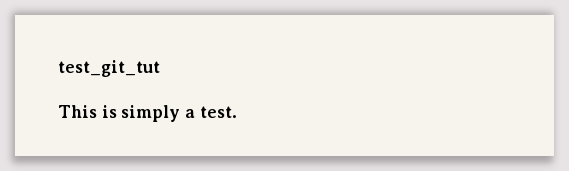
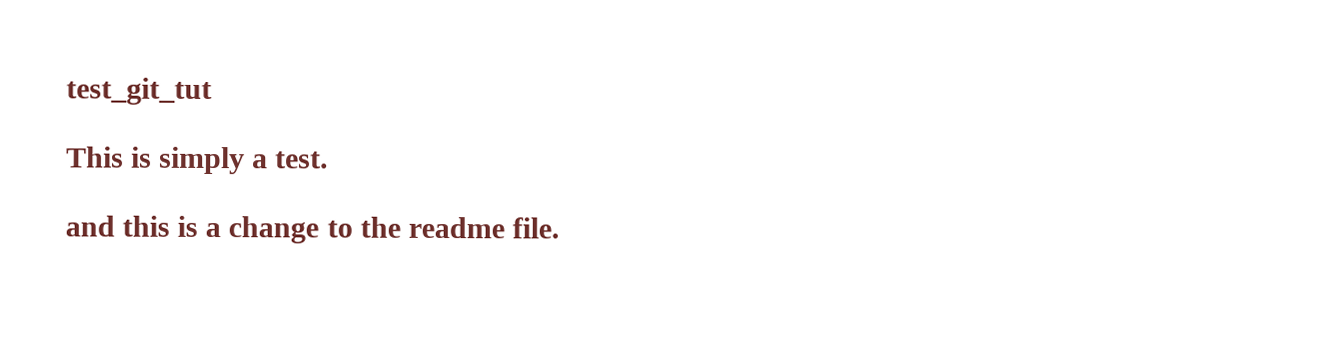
(237, 112) none -> [65,215,560,244] // and this is a change to the readme file.

